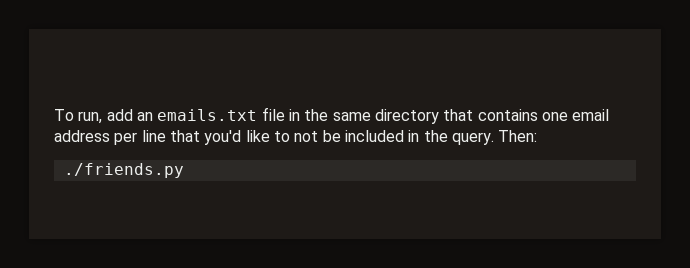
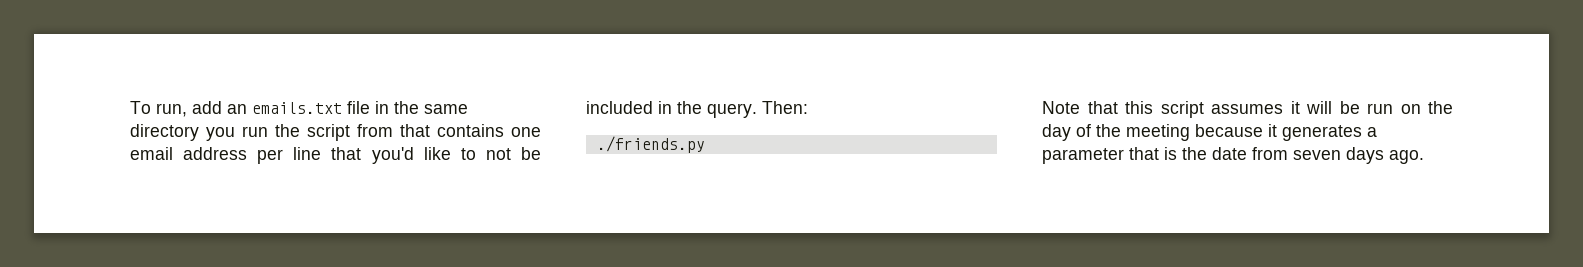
(439, 116) none -> [206,124,393,141] you run the script from
(184, 170) none -> [1042,101,1453,118] [1042,124,1377,141] [1042,147,1424,164] // Note that this script assumes it will be run on the day of the meeting because it generates a parameter that is the date from seven days ago.

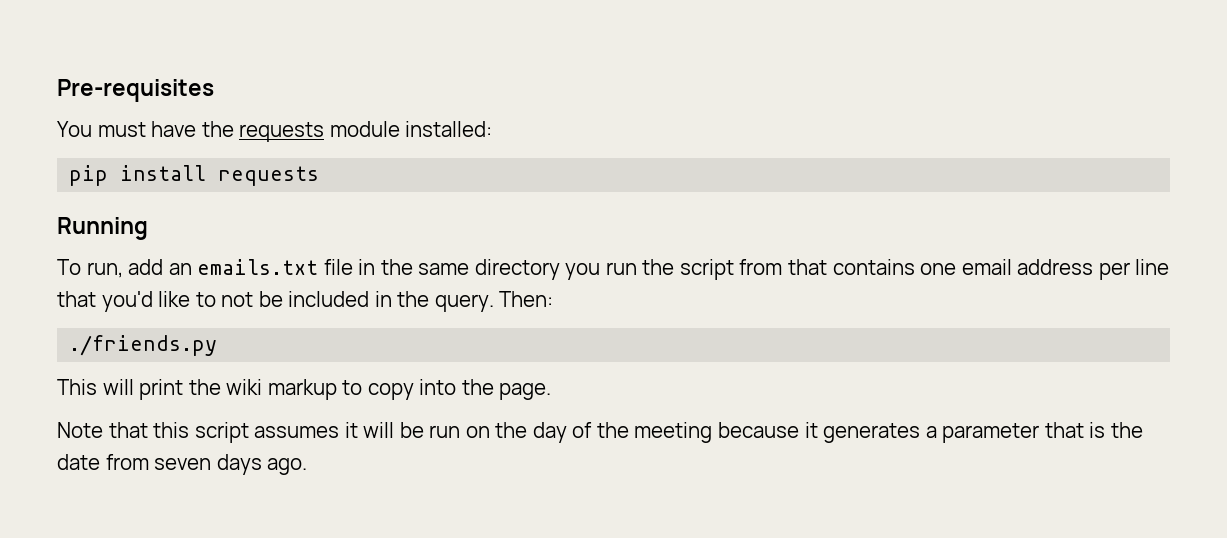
(130, 107) none -> [57,79,214,102] [57,121,493,142] [69,165,320,186] [57,217,148,240] Pre-requisites // You must have the requests module installed: // pip install requests // Running //
(705, 144) none -> [57,379,552,400] // This will print the wiki markup to copy into the page.

